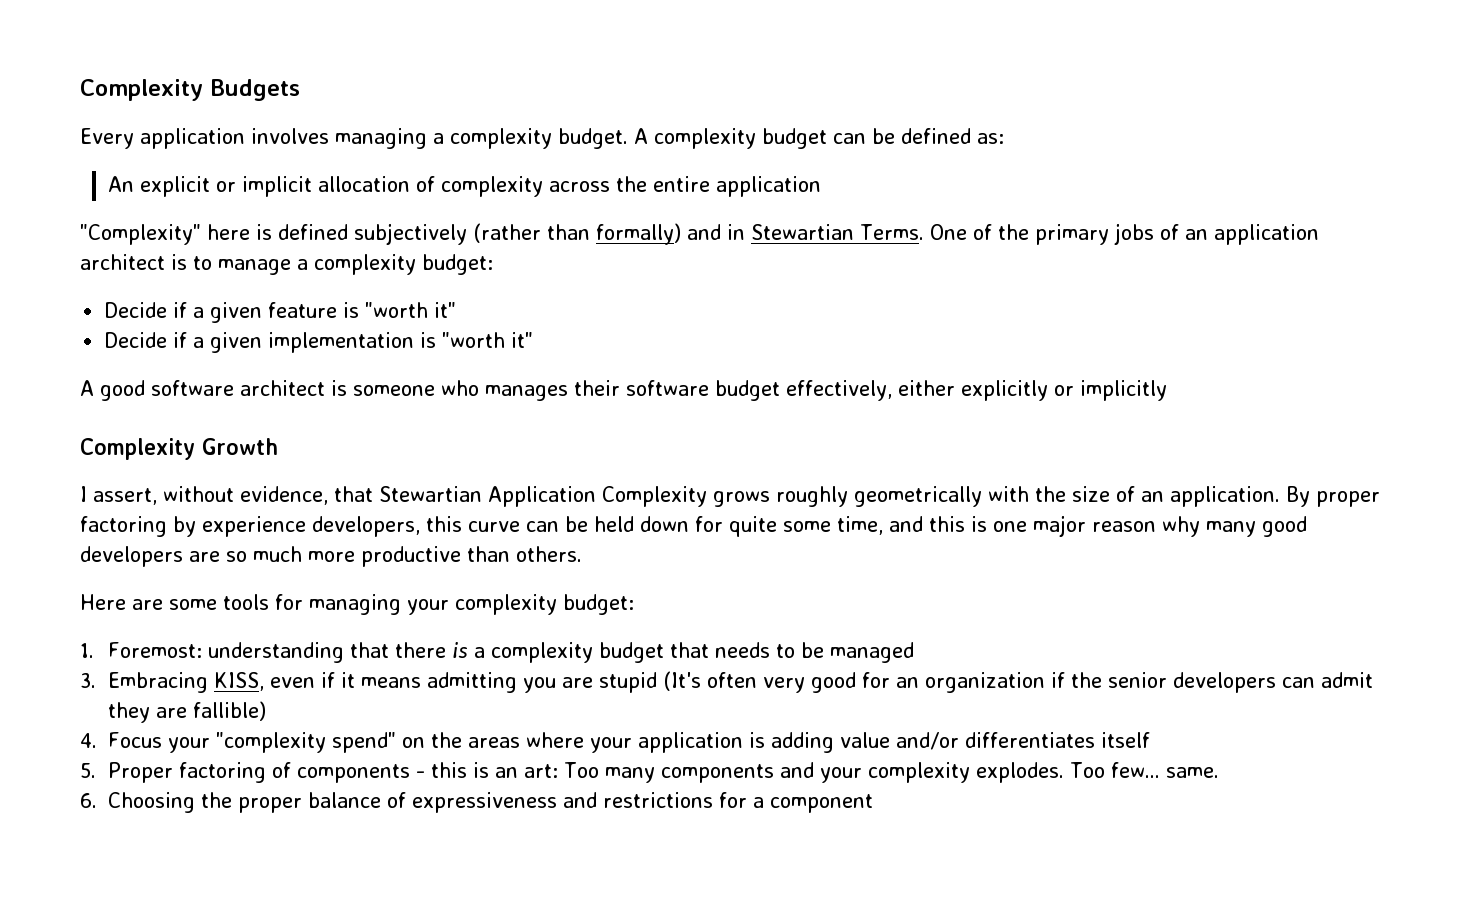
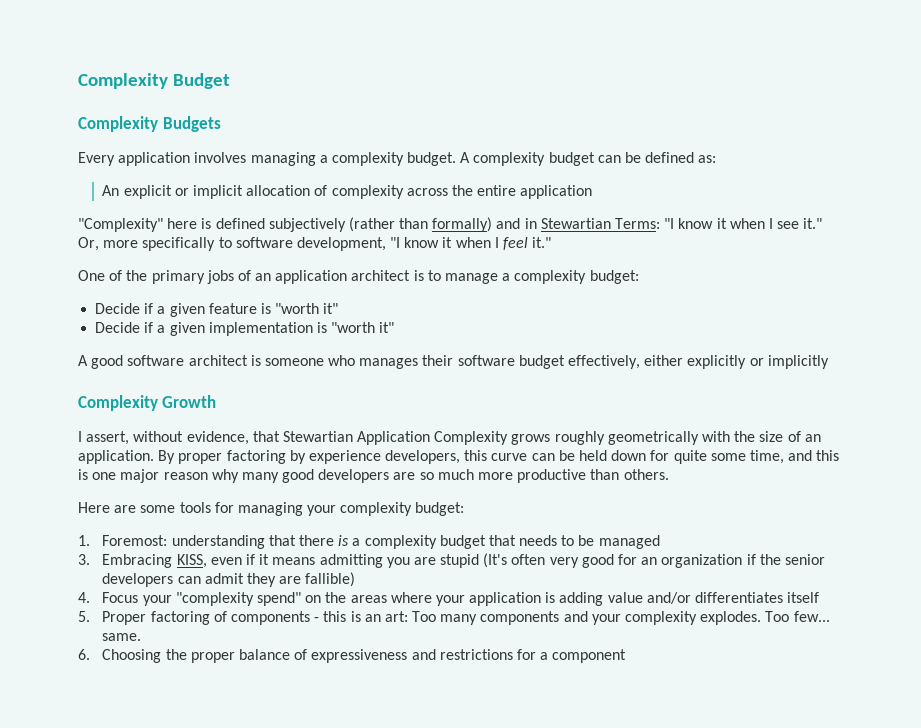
[80,79,203,101] Complexity -> [78,73,231,89] [78,116,158,132] Complexity Budget // Complexity
[860,224,924,240] Terms. -> [615,218,823,229] [78,237,552,251] Terms: "I know it when I see it." Or, more specifically to software development, "I know it when I feel it." //

